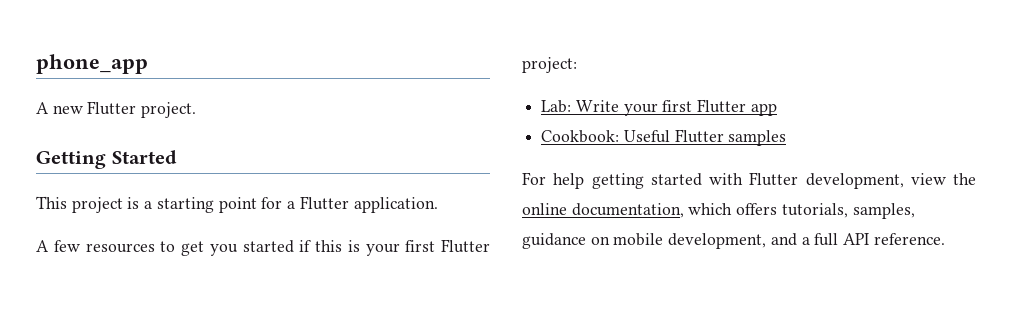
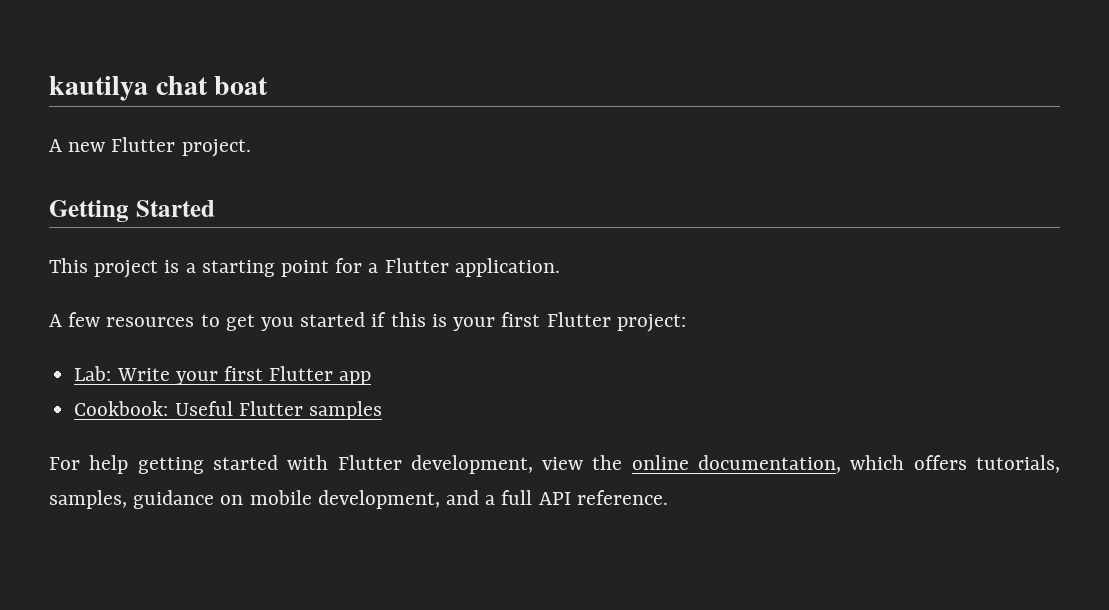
[36,54,148,74] phone_app -> [49,76,269,101] kautilya chat boat

